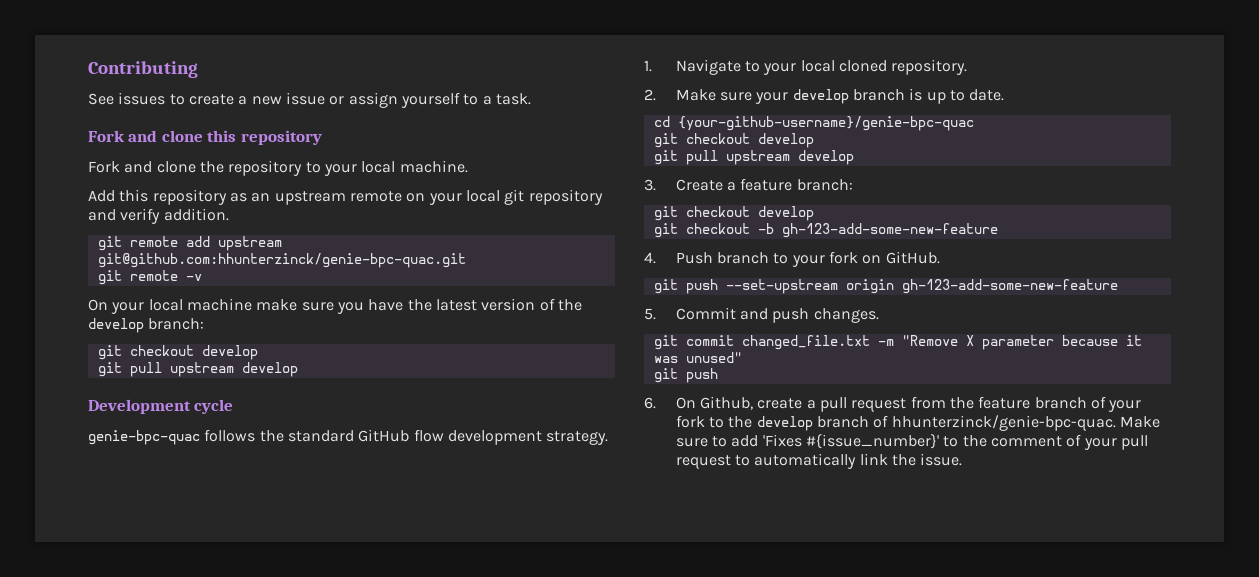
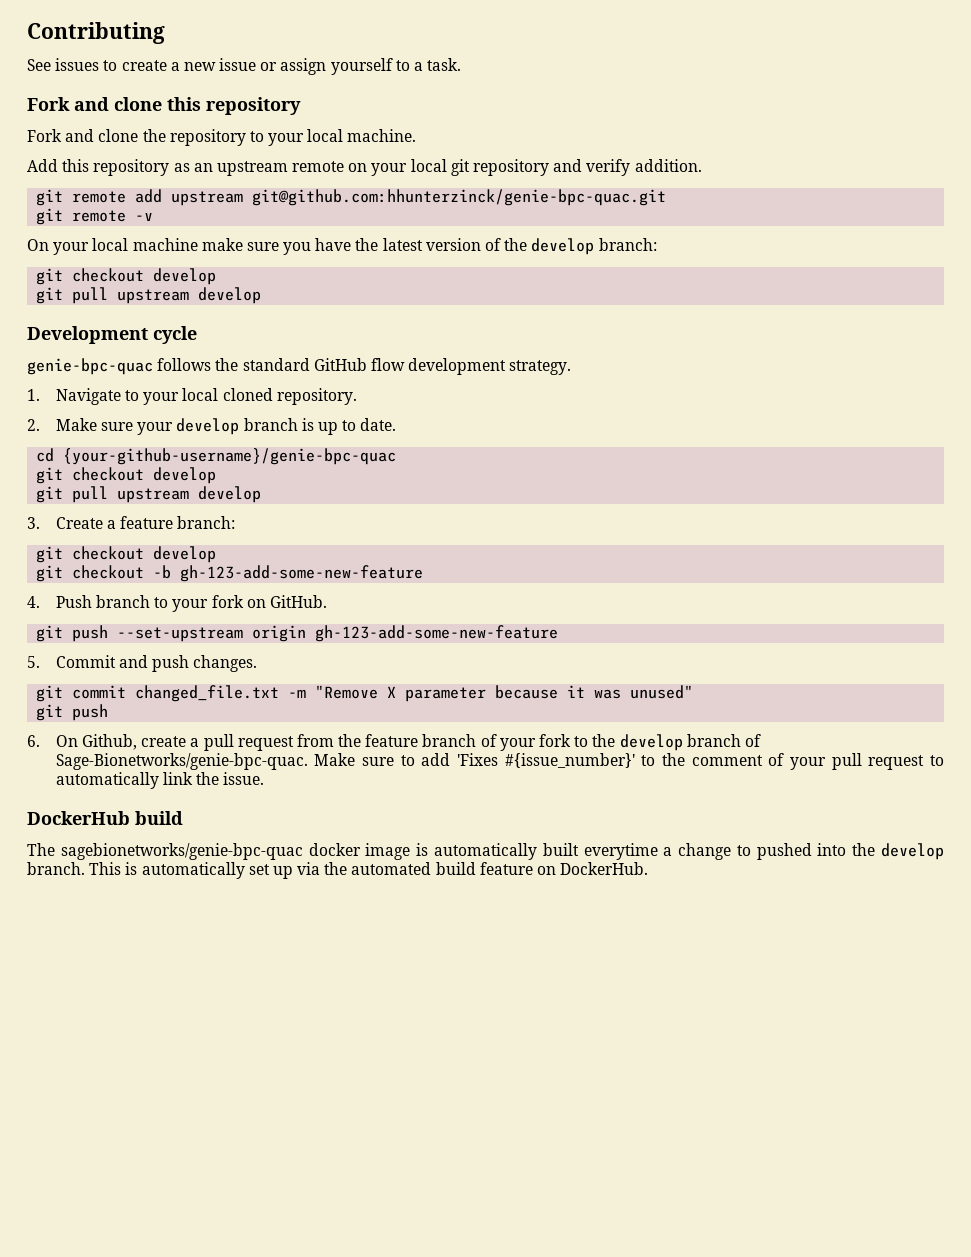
[891,415,1116,431] hhunterzinck/genie-bpc-quac. -> [55,753,308,770] Sage-Bionetworks/genie-bpc-quac.
(963, 459) none -> [27,811,183,825] [27,843,945,860] [27,862,649,879] // DockerHub build // The sagebionetworks/genie-bpc-quac docker image is automatically built everytime a change to pushed into the develop branch. This is automatically set up via the automated build feature on DockerHub.

